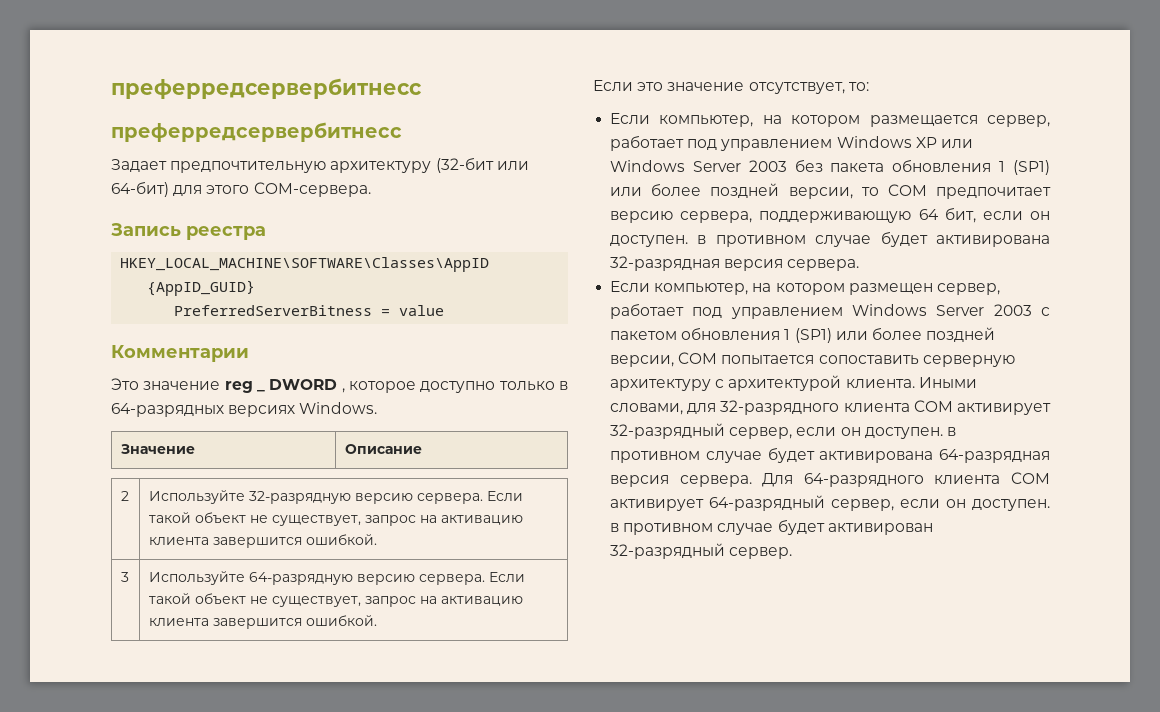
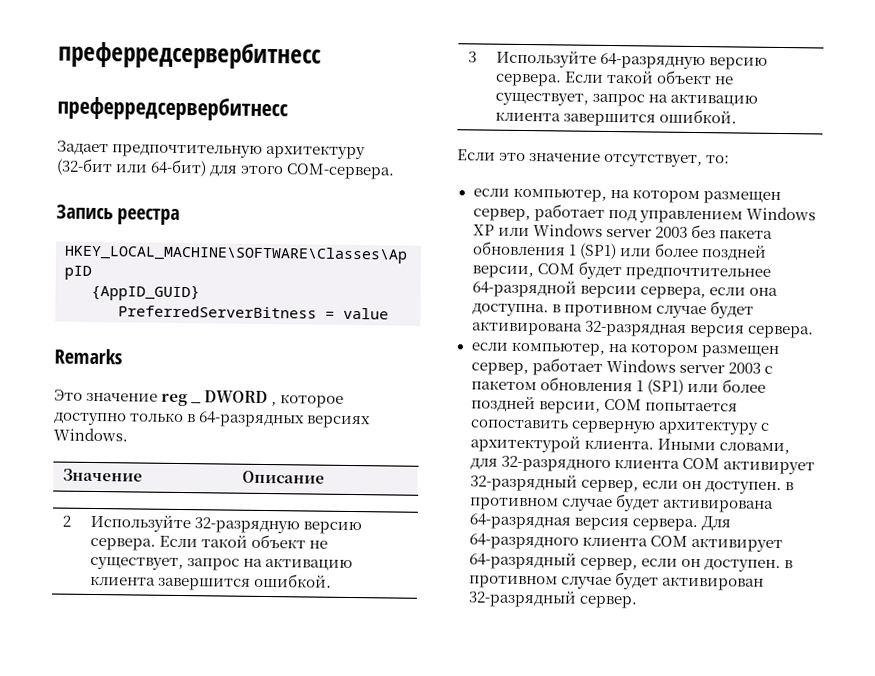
[111,345,249,362] Комментарии -> [54,348,122,365] Remarks
[610,113,978,127] Если компьютер, на котором размещается -> [472,187,781,205] если компьютер, на котором размещен
[692,161,741,172] Server -> [605,228,652,238] server
[861,184,1051,199] [610,207,1050,223] [610,235,689,247] то COM предпочитает версию сервера, поддерживающую 64 бит, если он доступен. -> [536,261,771,281] [471,279,778,300] [471,303,549,317] COM будет предпочтительнее 64-разрядной версии сервера, если она доступна.
[610,281,1000,295] [610,303,985,319] Если компьютер, на котором размещен сервер, работает под управлением Windows Server -> [470,341,779,358] [470,358,725,376] если компьютер, на котором размещен сервер, работает Windows server

